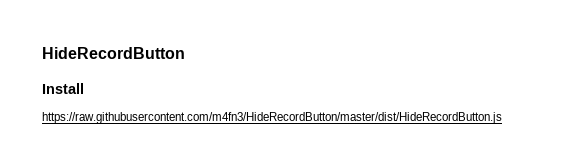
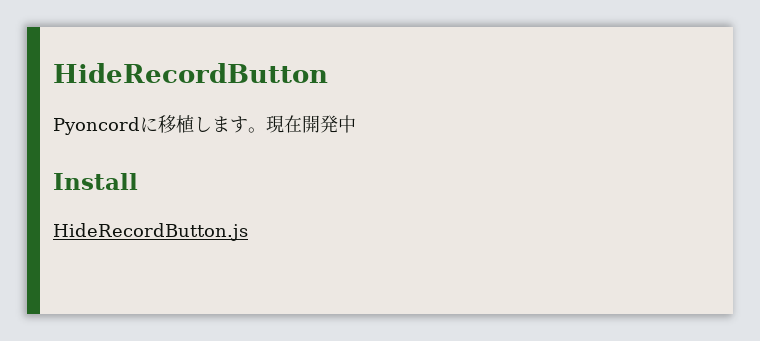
(185, 53) none -> [53,115,356,135] // Pyoncordに移植します。現在開発中
[42,112,502,124] https://raw.githubusercontent.com/m4fn3/HideRecordButton/master/dist/HideRecordButton.js -> [53,223,248,241] HideRecordButton.js

